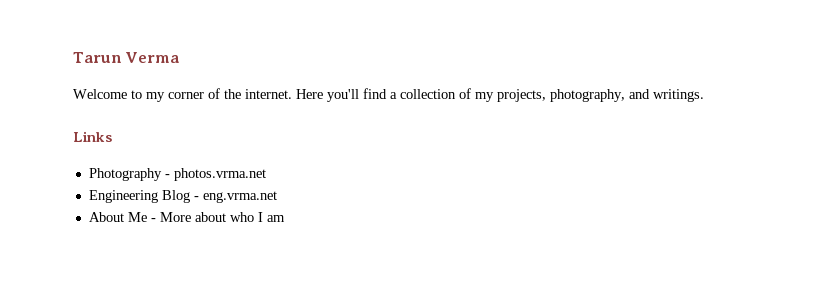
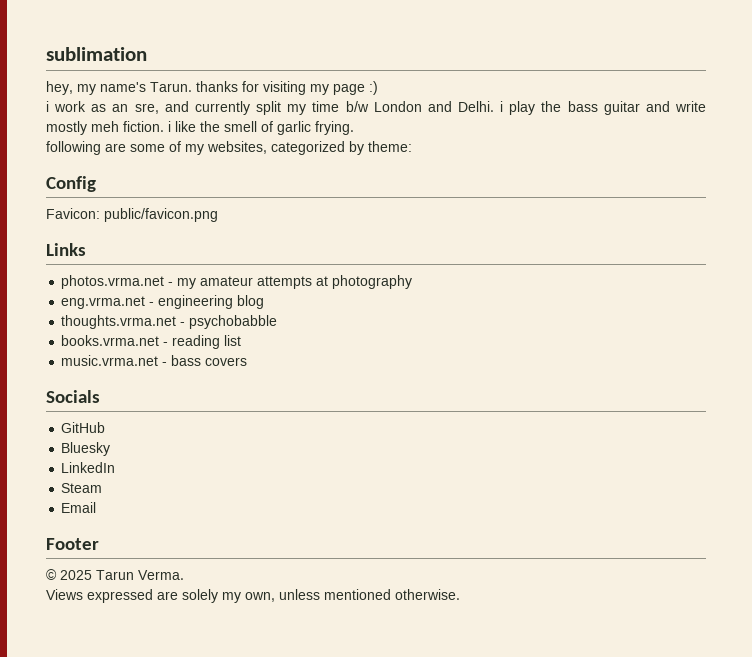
[73,52,181,63] [73,88,704,102] [73,131,112,142] [88,168,266,181] [88,190,277,203] [88,212,285,222] Tarun Verma // Welcome to my corner of the internet. Here you'll find a collection of my projects, photography, and writings. // Links // Photography - photos.vrma.net // Engineering Blog - eng.vrma.net // About Me - More about who I am -> [46,47,147,61] [46,81,378,95] [46,101,706,115] [46,121,354,135] [46,141,412,155] [46,176,96,192] [46,208,218,222] [46,243,86,256] [61,275,413,289] [61,295,265,309] [61,315,278,329] [61,335,242,349] [61,355,248,366] [46,390,100,403] [61,422,106,433] [61,442,111,456] [61,462,116,473] [61,483,103,493] [61,502,97,513] [46,538,99,550] [46,569,184,580] [46,589,460,603] sublimation // hey, my name's Tarun. thanks for visiting my page :) // i work as an sre, and currently split my time b/w London and Delhi. i play the bass guitar and write mostly meh fiction. i like the smell of garlic frying. // following are some of my websites, categorized by theme: // Config // Favicon: public/favicon.png // Links // photos.vrma.net - my amateur attempts at photography // eng.vrma.net - engineering blog // thoughts.vrma.net - psychobabble // books.vrma.net - reading list // music.vrma.net - bass covers // Socials // GitHub // Bluesky // LinkedIn // Steam // Email // Footer // © 2025 Tarun Verma. // Views expressed are solely my own, unless mentioned otherwise.

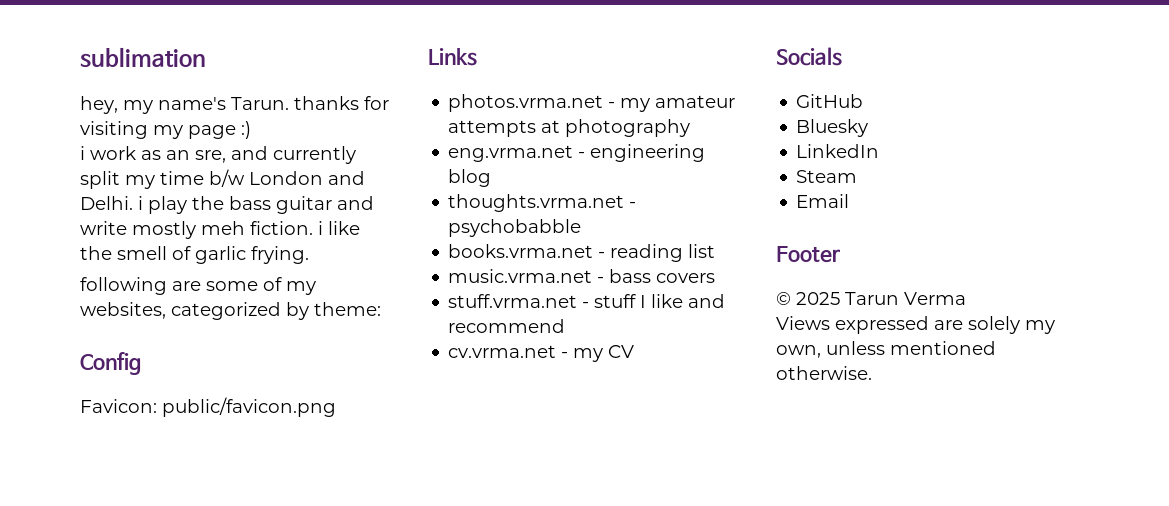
(248, 361) none -> [448,294,726,308] [448,319,566,333] [448,345,635,362] // stuff.vrma.net - stuff I like and recommend // cv.vrma.net - my CV
[138,570,184,580] Verma. -> [904,292,966,305] Verma

